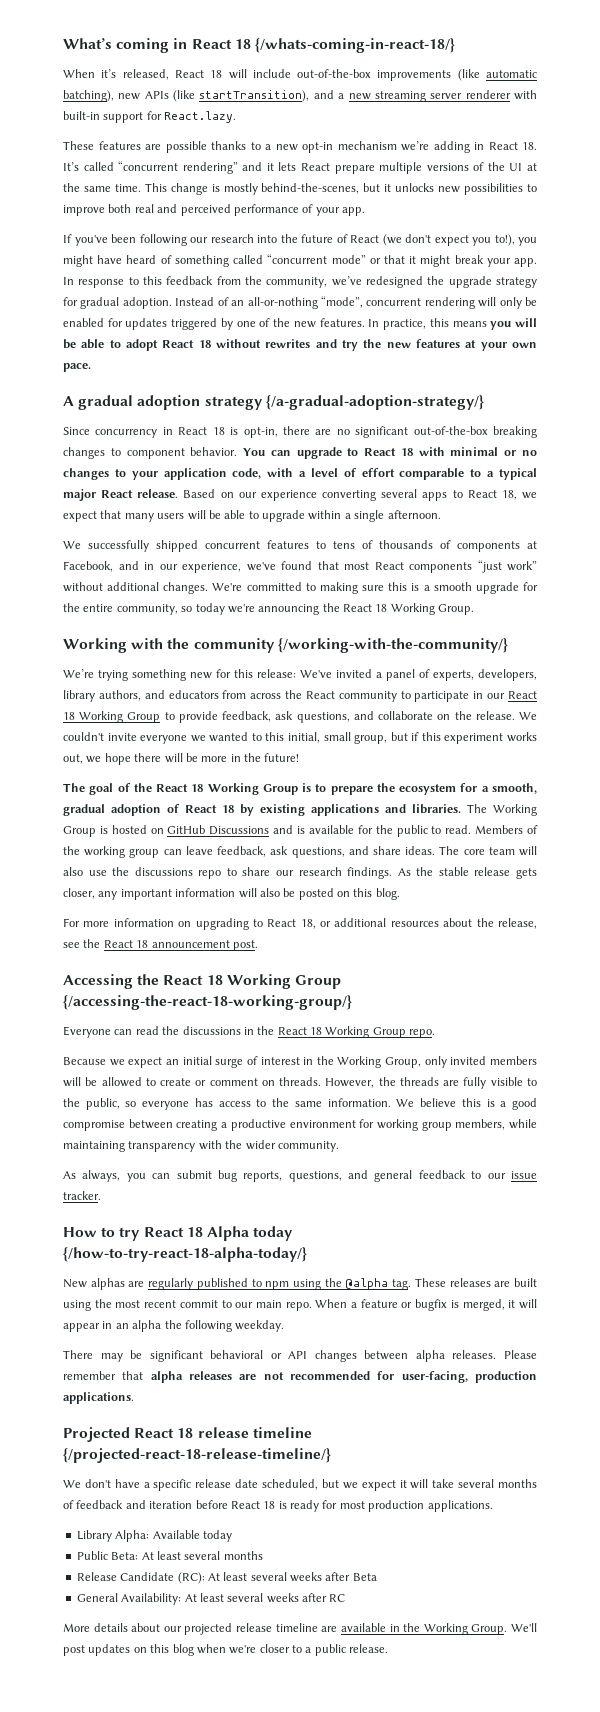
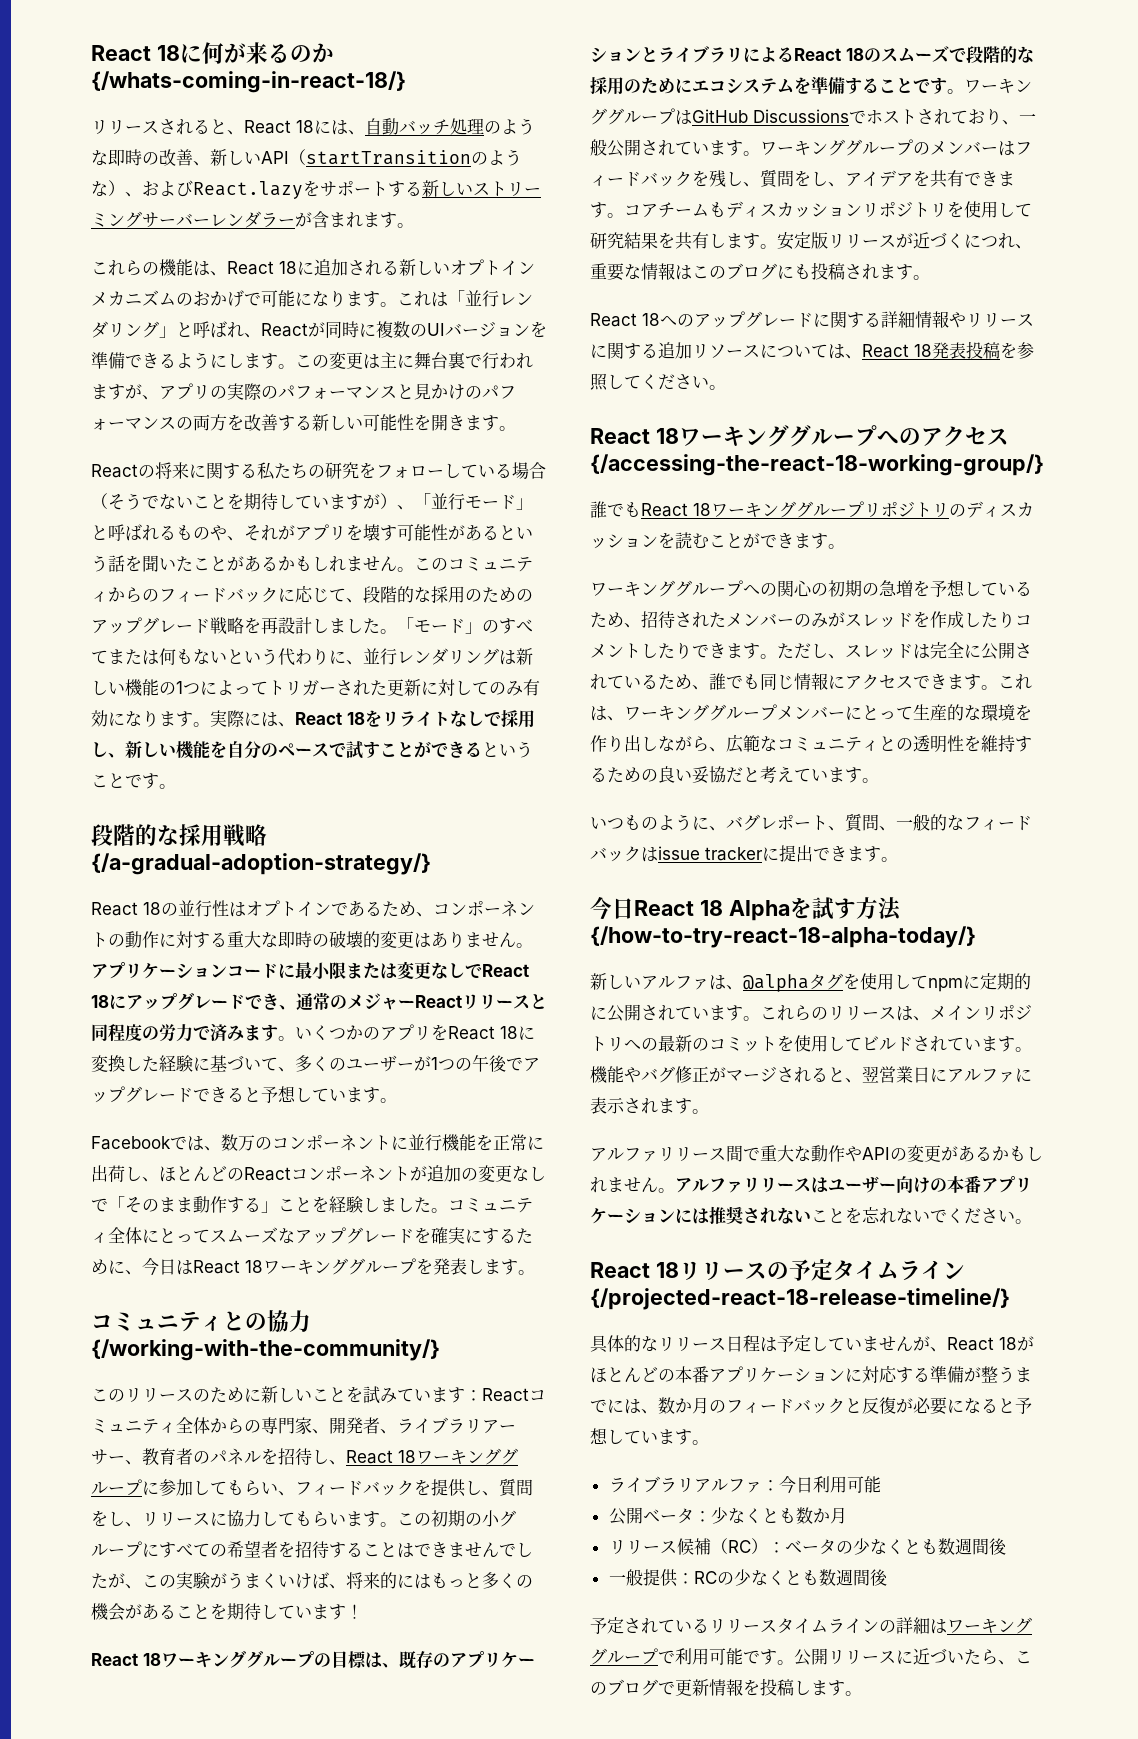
[63,37,455,53] [63,69,537,81] [63,90,537,102] [63,111,237,123] [63,141,537,153] [63,161,537,174] [63,183,537,195] [63,204,365,216] [63,234,537,246] [63,254,537,267] [63,276,537,288] [63,296,537,309] [63,318,537,330] [63,339,537,351] [63,363,91,372] [63,395,484,410] [63,426,537,438] [63,447,537,459] [63,468,538,480] [63,489,537,501] [63,510,441,522] [63,540,537,552] [63,560,537,573] [63,582,538,594] [63,603,475,615] [63,638,508,653] [63,669,537,681] [63,690,538,702] [63,711,537,723] [63,732,537,744] [63,753,300,765] [63,783,537,795] [63,804,537,816] [63,825,538,837] [63,846,537,858] [63,867,537,879] [63,888,400,900] [63,918,537,930] [63,939,258,951] [63,974,341,989] [63,995,352,1010] [63,1026,436,1038] [63,1056,537,1068] [63,1077,537,1089] [63,1098,537,1110] [63,1119,537,1131] [63,1140,339,1152] [63,1170,537,1182] [63,1191,101,1200] [63,1227,141,1241] What’s coming in React 18 {/whats-coming-in-react-18/} // When it’s released, React 18 will include out-of-the-box improvements (like automatic batching), new APIs (like startTransition), and a new streaming server renderer with built-in support for React.lazy. // These features are possible thanks to a new opt-in mechanism we’re adding in React 18. It’s called “concurrent rendering” and it lets React prepare multiple versions of the UI at the same time. This change is mostly behind-the-scenes, but it unlocks new possibilities to improve both real and perceived performance of your app. // If you've been following our research into the future of React (we don't expect you to!), you might have heard of something called “concurrent mode” or that it might break your app. In response to this feedback from the community, we’ve redesigned the upgrade strategy for gradual adoption. Instead of an all-or-nothing “mode”, concurrent rendering will only be enabled for updates triggered by one of the new features. In practice, this means you will be able to adopt React 18 without rewrites and try the new features at your own pace. // A gradual adoption strategy {/a-gradual-adoption-strategy/} // Since concurrency in React 18 is opt-in, there are no significant out-of-the-box breaking changes to component behavior. You can upgrade to React 18 with minimal or no changes to your application code, with a level of effort comparable to a typical major React release. Based on our experience converting several apps to React 18, we expect that many users will be able to upgrade within a single afternoon. // We successfully shipped concurrent features to tens of thousands of components at Facebook, and in our experience, we've found that most React components “just work” without additional changes. We're committed to making sure this is a smooth upgrade for the entire community, so today we're announcing the React 18 Working Group. // Working with the community {/working-with-the-community/} // We’re trying something new for this release: We've invited a panel of experts, developers, library authors, and educators from across the React community to participate in our React 18 Working Group to provide feedback, ask questions, and collaborate on the release. We couldn't invite everyone we wanted to this initial, small group, but if this experiment works out, we hope there will be more in the future! // The goal of the React 18 Working Group is to prepare the ecosystem for a smooth, gradual adoption of React 18 by existing applications and libraries. The Working Group is hosted on GitHub Discussions and is available for the public to read. Members of the working group can leave feedback, ask questions, and share ideas. The core team will also use the discussions repo to share our research findings. As the stable release gets closer, any important information will also be posted on this blog. // For more information on upgrading to React 18, or additional resources about the release, see the React 18 announcement post. // Accessing the React 18 Working Group {/accessing-the-react-18-working-group/} // Everyone can read the discussions in the React 18 Working Group repo. // Because we expect an initial surge of interest in the Working Group, only invited members will be allowed to create or comment on threads. However, the threads are fully visible to the public, so everyone has access to the same information. We believe this is a good compromise between creating a productive environment for working group members, while maintaining transparency with the wider community. // As always, you can submit bug reports, questions, and general feedback to our issue tracker. // How to try -> [91,42,334,64] [91,71,406,93] [91,118,535,135] [91,149,522,166] [91,180,541,199] [91,211,414,228] [91,259,535,276] [91,290,533,307] [91,321,547,338] [91,352,533,369] [91,383,516,400] [91,414,516,431] [91,462,546,480] [91,493,533,510] [91,524,533,541] [91,555,533,572] [91,586,533,603] [91,617,533,635] [91,648,533,666] [91,679,540,696] [91,710,535,728] [91,741,533,759] [91,773,176,789] [91,824,267,847] [91,853,431,875] [91,900,535,917] [91,930,533,948] [91,961,529,979] [91,992,547,1011] [91,1024,535,1042] [91,1055,540,1072] [91,1086,397,1103] [91,1134,544,1151] [91,1165,546,1182] [91,1196,533,1213] [91,1227,533,1244] [91,1257,535,1276] [91,1310,311,1333] [91,1339,440,1361] [91,1386,546,1404] [91,1417,516,1435] [91,1448,518,1466] [91,1479,533,1497] [91,1510,516,1527] [91,1540,533,1558] [91,1572,533,1589] [91,1603,363,1621] [91,1651,535,1669] [590,46,1034,63] [590,77,1032,95] [590,108,1036,125] [590,139,1032,157] [590,170,1015,188] [590,201,1032,218] [590,232,1032,250] [590,262,930,281] [590,311,1034,328] [590,341,1034,359] [590,373,726,391] [590,425,1009,447] [590,454,1044,476] [590,501,1034,518] [590,532,845,549] [590,580,1032,597] [590,611,1032,628] [590,642,1032,660] [590,673,1032,690] [590,704,1032,721] [590,734,1032,753] [590,766,879,784] [590,814,1032,832] [590,845,898,862] [590,897,634,920] React 18に何が来るのか{/whats-coming-in-react-18/} // リリースされると、React 18には、自動バッチ処理のような即時の改善、新しいAPI（startTransitionのような）、およびReact.lazyをサポートする新しいストリーミングサーバーレンダラーが含まれます。 // これらの機能は、React 18に追加される新しいオプトインメカニズムのおかげで可能になります。これは「並行レンダリング」と呼ばれ、Reactが同時に複数のUIバージョンを準備できるようにします。この変更は主に舞台裏で行われますが、アプリの実際のパフォーマンスと見かけのパフォーマンスの両方を改善する新しい可能性を開きます。 // Reactの将来に関する私たちの研究をフォローしている場合（そうでないことを期待していますが）、「並行モード」と呼ばれるものや、それがアプリを壊す可能性があるという話を聞いたことがあるかもしれません。このコミュニティからのフィードバックに応じて、段階的な採用のためのアップグレード戦略を再設計しました。「モード」のすべてまたは何もないという代わりに、並行レンダリングは新しい機能の1つによってトリガーされた更新に対してのみ有効になります。実際には、React 18をリライトなしで採用し、新しい機能を自分のペースで試すことができるということです。 // 段階的な採用戦略{/a-gradual-adoption-strategy/} // React 18の並行性はオプトインであるため、コンポーネントの動作に対する重大な即時の破壊的変更はありません。アプリケーションコードに最小限または変更なしでReact 18にアップグレードでき、通常のメジャーReactリリースと同程度の労力で済みます。いくつかのアプリをReact 18に変換した経験に基づいて、多くのユーザーが1つの午後でアップグレードできると予想しています。 // Facebookでは、数万のコンポーネントに並行機能を正常に出荷し、ほとんどのReactコンポーネントが追加の変更なしで「そのまま動作する」ことを経験しました。コミュニティ全体にとってスムーズなアップグレードを確実にするために、今日はReact 18ワーキンググループを発表します。 // コミュニティとの協力{/working-with-the-community/} // このリリースのために新しいことを試みています：Reactコミュニティ全体からの専門家、開発者、ライブラリアーサー、教育者のパネルを招待し、React 18ワーキンググループに参加してもらい、フィードバックを提供し、質問をし、リリースに協力してもらいます。この初期の小グループにすべての希望者を招待することはできませんでしたが、この実験がうまくいけば、将来的にはもっと多くの機会があることを期待しています！ // React 18ワーキンググループの目標は、既存のアプリケーションとライブラリによるReact 18のスムーズで段階的な採用のためにエコシステムを準備することです。ワーキンググループはGitHub Discussionsでホストされており、一般公開されています。ワーキンググループのメンバーはフィードバックを残し、質問をし、アイデアを共有できます。コアチームもディスカッションリポジトリを使用して研究結果を共有します。安定版リリースが近づくにつれ、重要な情報はこのブログにも投稿されます。 // React 18へのアップグレードに関する詳細情報やリリースに関する追加リソースについては、React 18発表投稿を参照してください。 // React 18ワーキンググループへのアクセス{/accessing-the-react-18-working-group/} // 誰でもReact 18ワーキンググループリポジトリのディスカッションを読むことができます。 // ワーキンググループへの関心の初期の急増を予想しているため、招待されたメンバーのみがスレッドを作成したりコメントしたりできます。ただし、スレッドは完全に公開されているため、誰でも同じ情報にアクセスできます。これは、ワーキンググループメンバーにとって生産的な環境を作り出しながら、広範なコミュニティとの透明性を維持するための良い妥協だと考えています。 // いつものように、バグレポート、質問、一般的なフィードバックはissue trackerに提出できます。 // 今日
[253,1226,294,1241] today -> [789,897,902,921] を試す方法
[63,1278,537,1290] [63,1299,537,1311] [63,1320,285,1332] [63,1350,537,1362] [63,1371,537,1383] [63,1392,134,1404] [63,1427,312,1442] [63,1448,331,1463] [63,1479,537,1491] [63,1500,493,1512] [76,1530,232,1542] [76,1551,263,1560] [76,1572,377,1584] [76,1593,346,1605] [63,1623,538,1635] [63,1644,389,1656] New alphas are regularly published to npm using the @alpha tag. These releases are built using the most recent commit to our main repo. When a feature or bugfix is merged, it will appear in an alpha the following weekday. // There may be significant behavioral or API changes between alpha releases. Please remember that alpha releases are not recommended for user-facing, production applications. // Projected React 18 release timeline {/projected-react-18-release-timeline/} // We don't have a specific release date scheduled, but we expect it will take several months of feedback and iteration before React 18 is ready for most production applications. // Library Alpha: Available today // Public Beta: At least several months // Release Candidate (RC): At least several weeks after Beta // General Availability: At least several weeks after RC // More details about our projected release timeline are available in the Working Group. We'll post updates on this blog when we're closer to a public release. -> [590,973,1031,992] [590,1004,1032,1022] [590,1035,1032,1052] [590,1066,1032,1083] [590,1097,709,1114] [590,1145,1043,1162] [590,1176,1032,1194] [590,1206,1032,1224] [590,1259,965,1281] [590,1288,1010,1310] [590,1335,1034,1353] [590,1366,1032,1383] [590,1397,1032,1415] [590,1428,709,1445] [608,1475,881,1494] [608,1507,847,1525] [608,1538,1007,1555] [608,1569,888,1587] [590,1617,1032,1634] [590,1648,1032,1666] [590,1678,862,1696] 新しいアルファは、@alphaタグを使用してnpmに定期的に公開されています。これらのリリースは、メインリポジトリへの最新のコミットを使用してビルドされています。機能やバグ修正がマージされると、翌営業日にアルファに表示されます。 // アルファリリース間で重大な動作やAPIの変更があるかもしれません。アルファリリースはユーザー向けの本番アプリケーションには推奨されないことを忘れないでください。 // React 18リリースの予定タイムライン{/projected-react-18-release-timeline/} // 具体的なリリース日程は予定していませんが、React 18がほとんどの本番アプリケーションに対応する準備が整うまでには、数か月のフィードバックと反復が必要になると予想しています。 // ライブラリアルファ：今日利用可能 // 公開ベータ：少なくとも数か月 // リリース候補（RC）：ベータの少なくとも数週間後 // 一般提供：RCの少なくとも数週間後 // 予定されているリリースタイムラインの詳細はワーキンググループで利用可能です。公開リリースに近づいたら、このブログで更新情報を投稿します。

